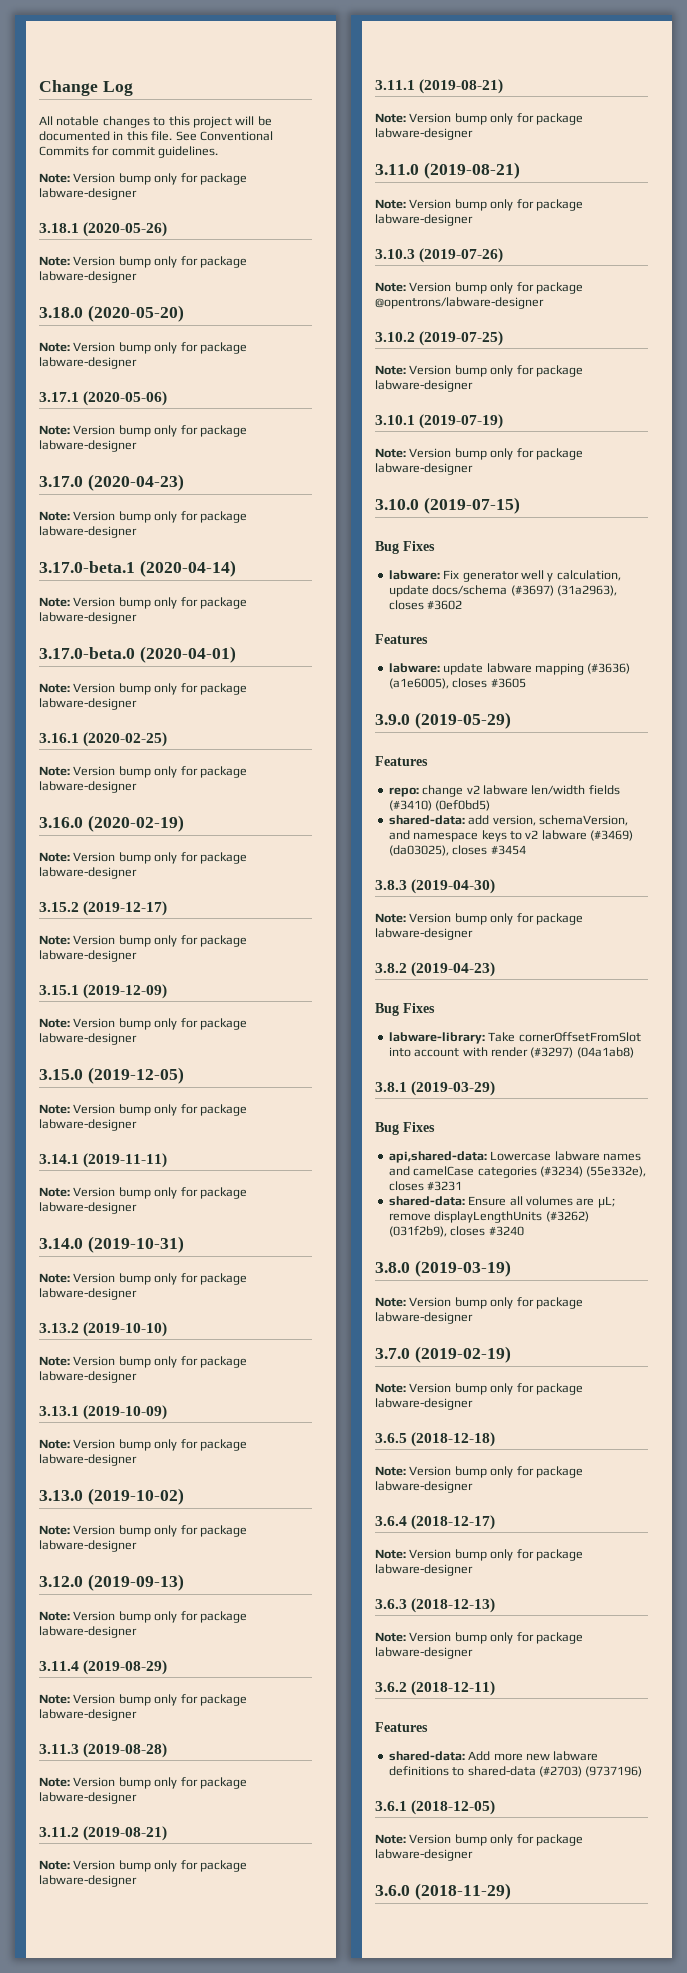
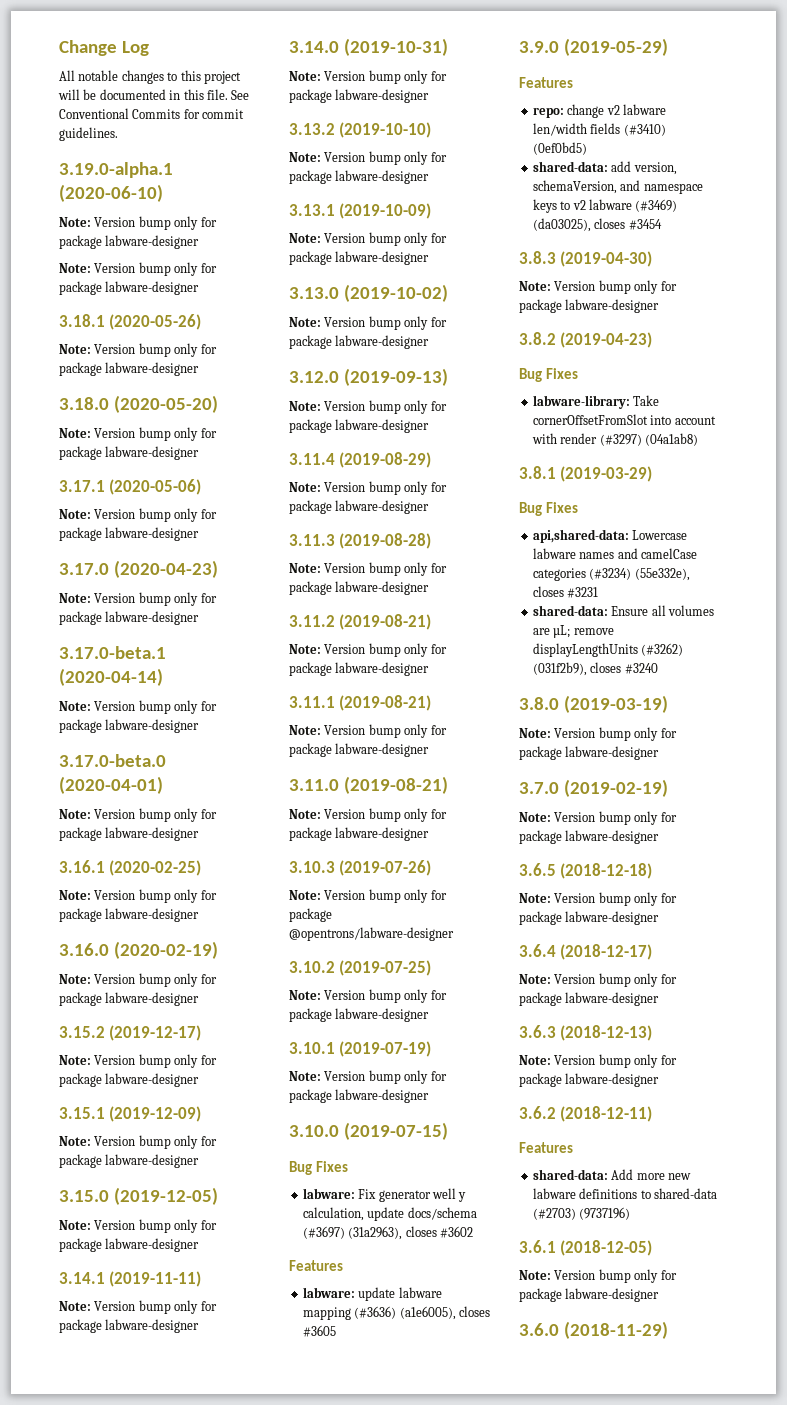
(219, 152) none -> [59,162,173,178] [59,184,163,202] [59,216,217,230] [59,235,200,249] // 3.19.0-alpha.1 (2020-06-10) // Note: Version bump only for package labware-designer

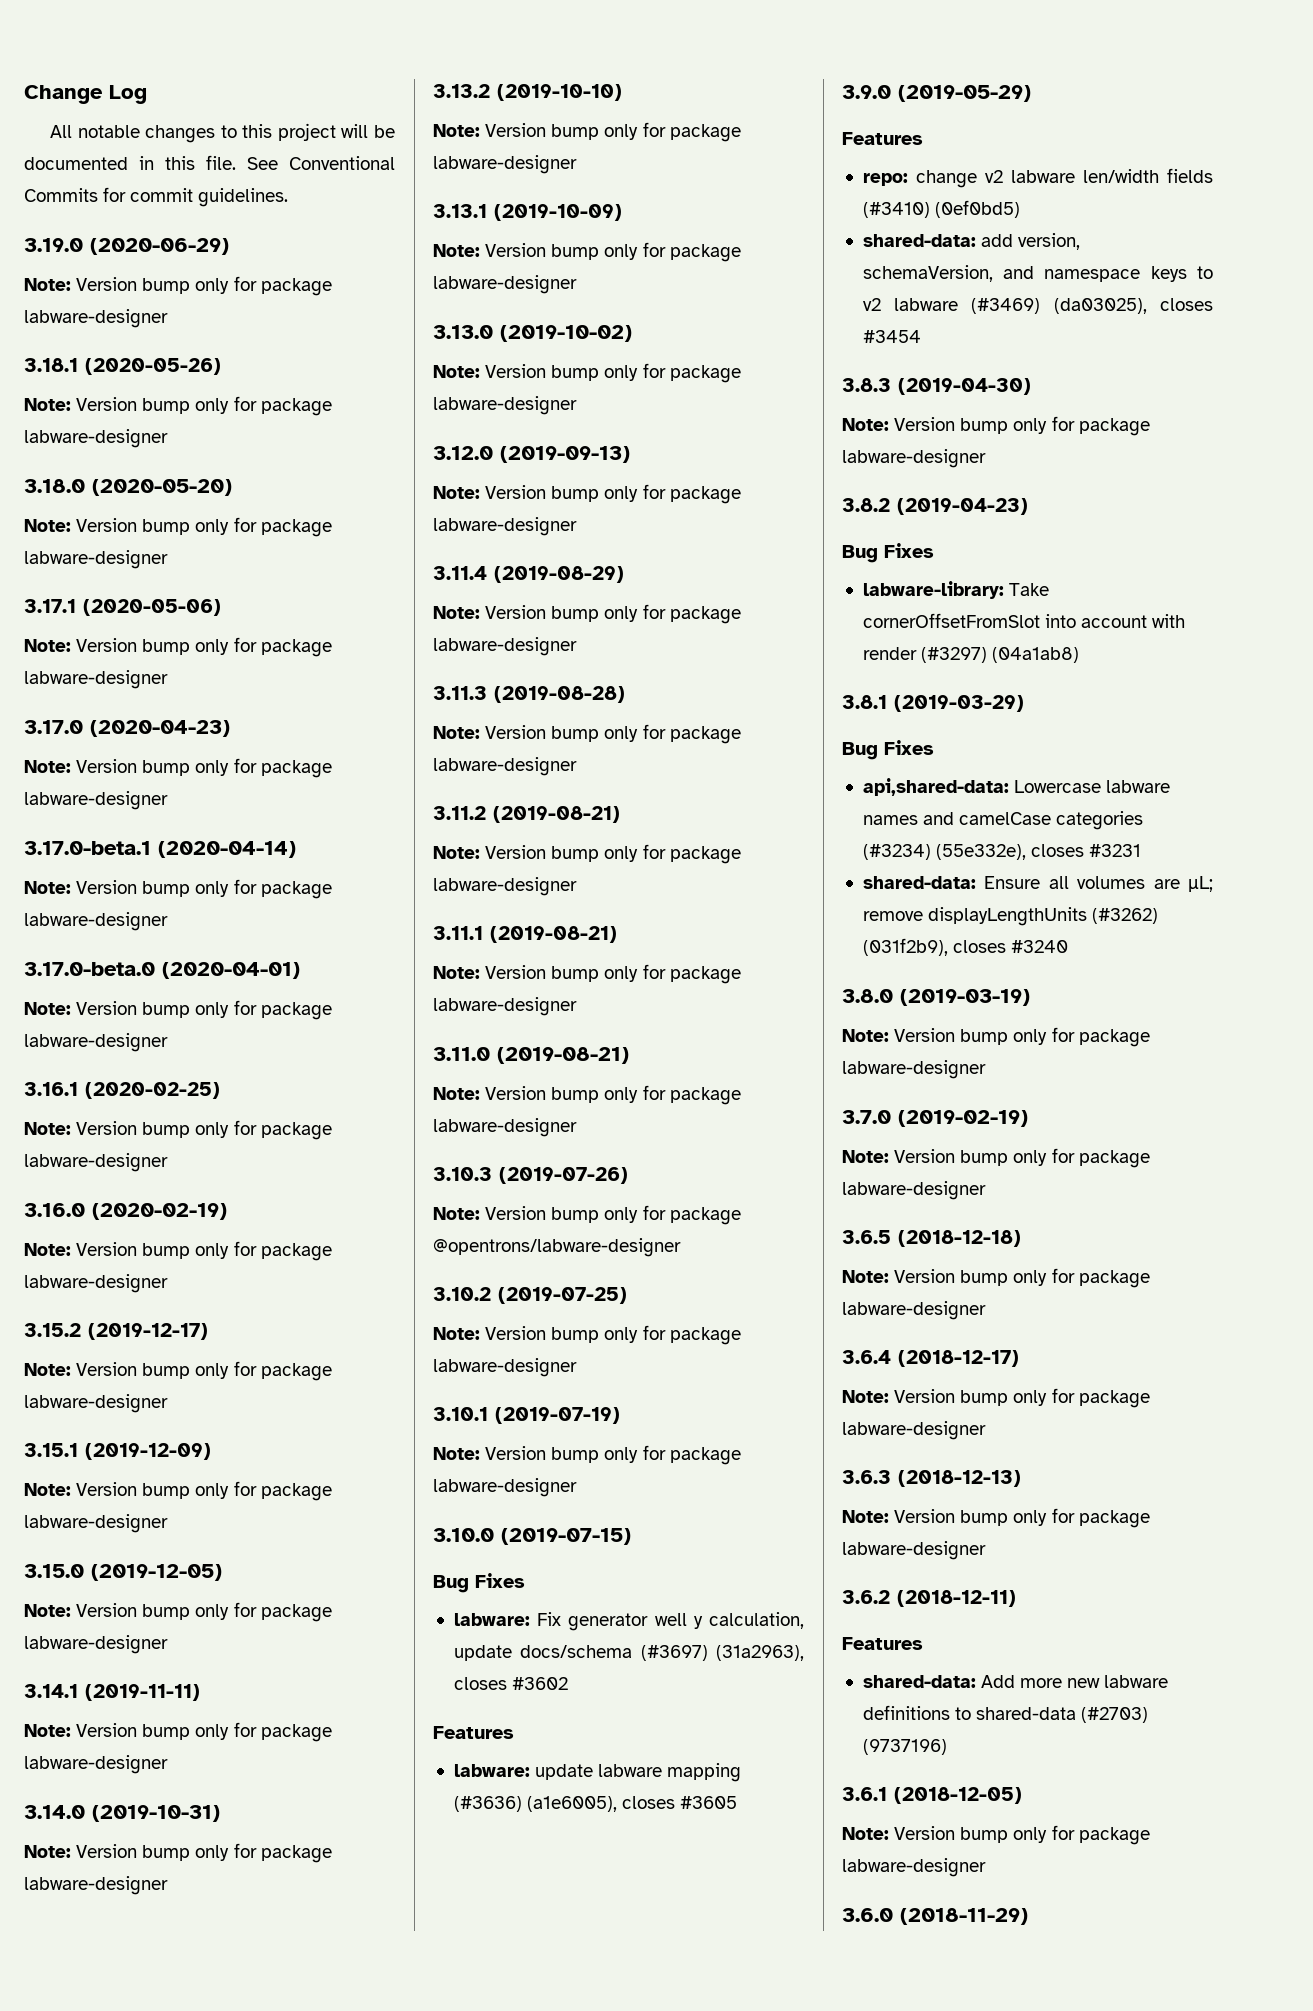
[59,162,173,178] [59,184,163,202] [59,216,217,230] [59,235,200,249] 3.19.0-alpha.1 (2020-06-10) // Note: Version bump only for package labware-designer -> [24,238,229,255] 3.19.0 (2020-06-29)

